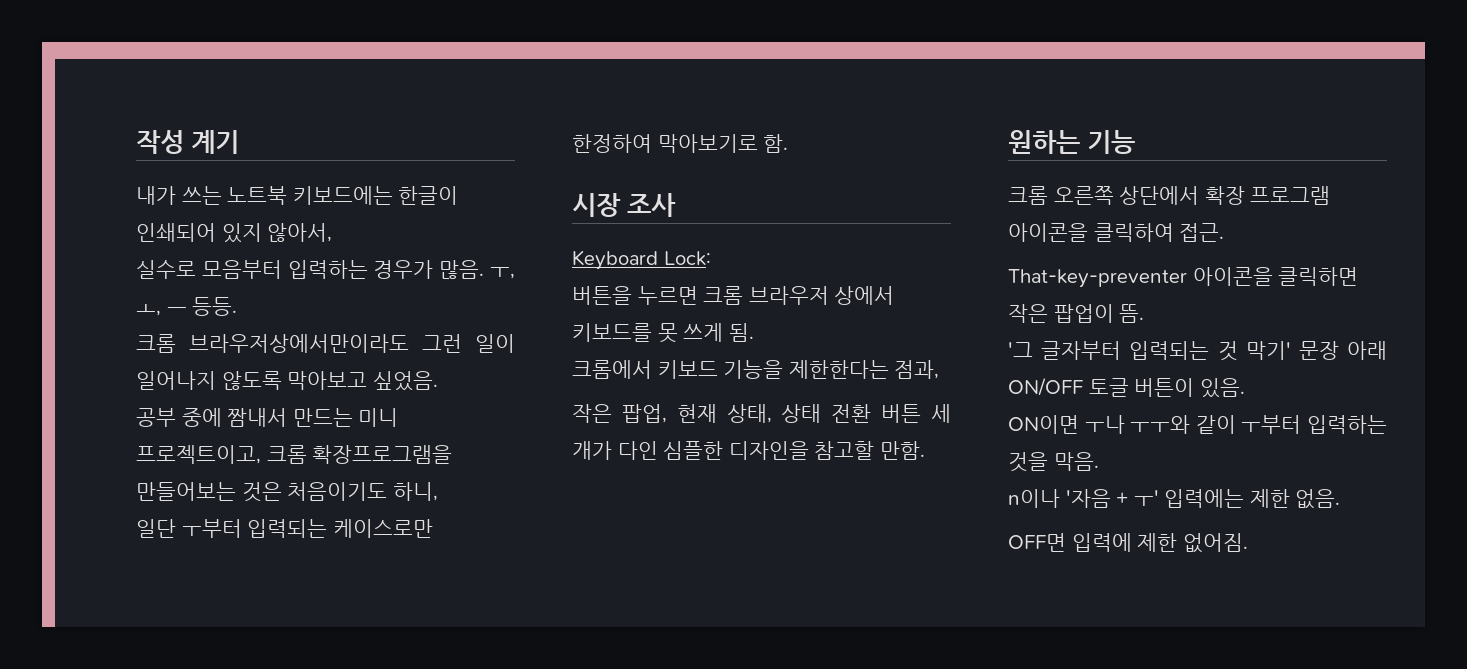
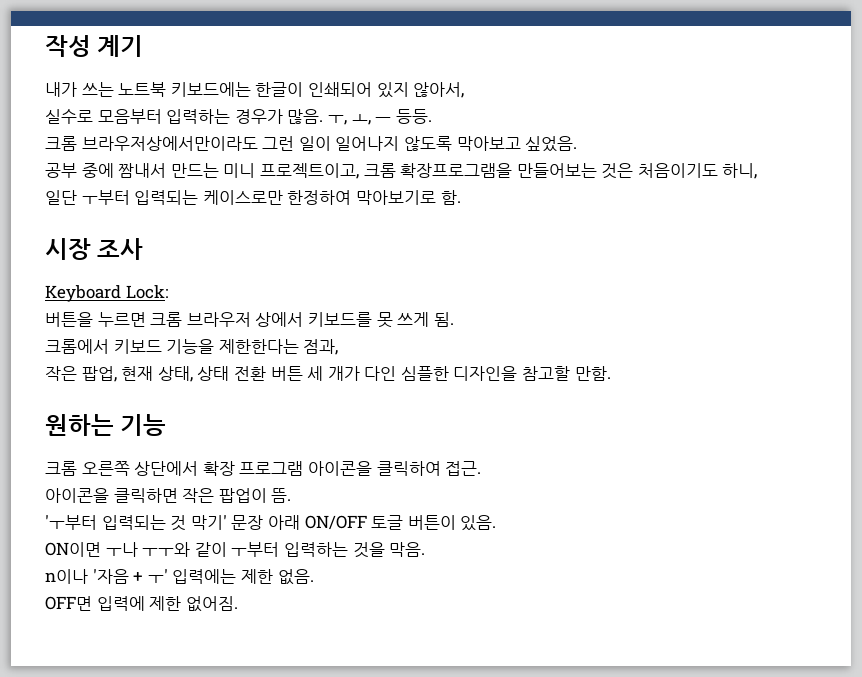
[1008,269,1187,288] That-key-preventer -> (482, 468) none
[1008,341,1122,360] '그 글자부터 -> [45,515,97,530] 'ㅜ부터

